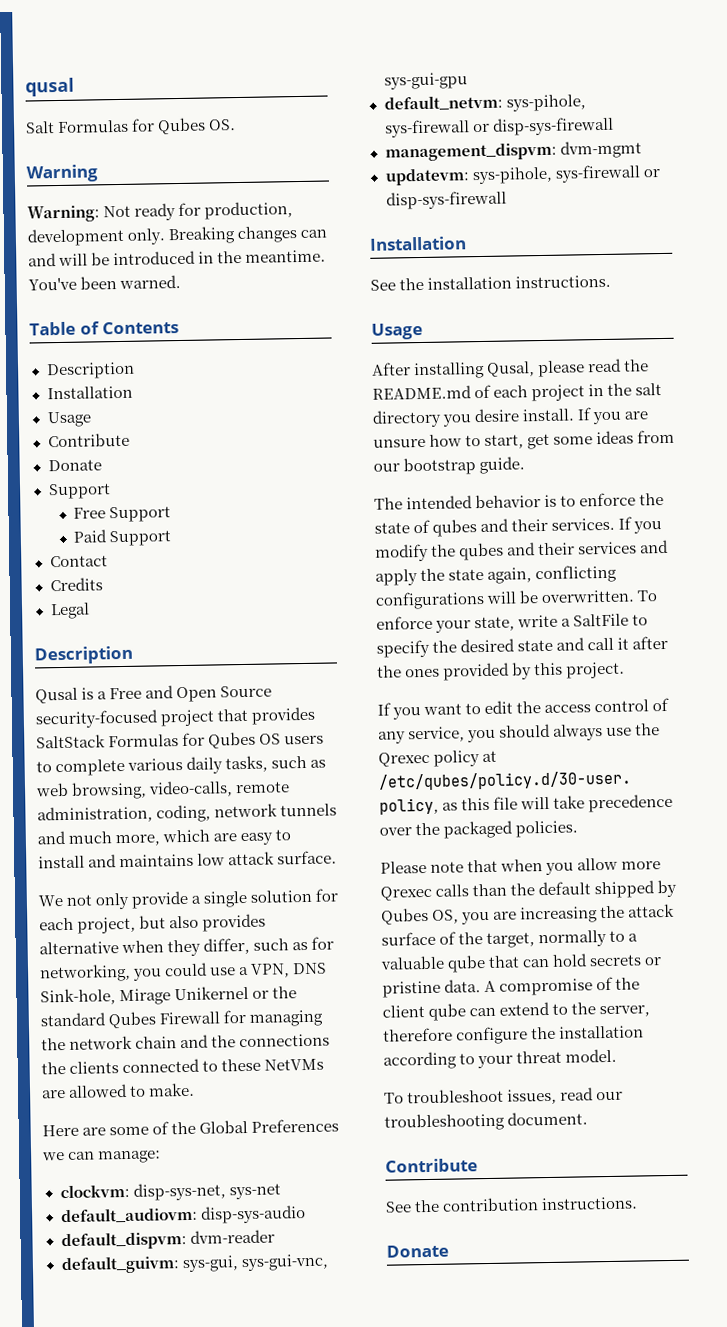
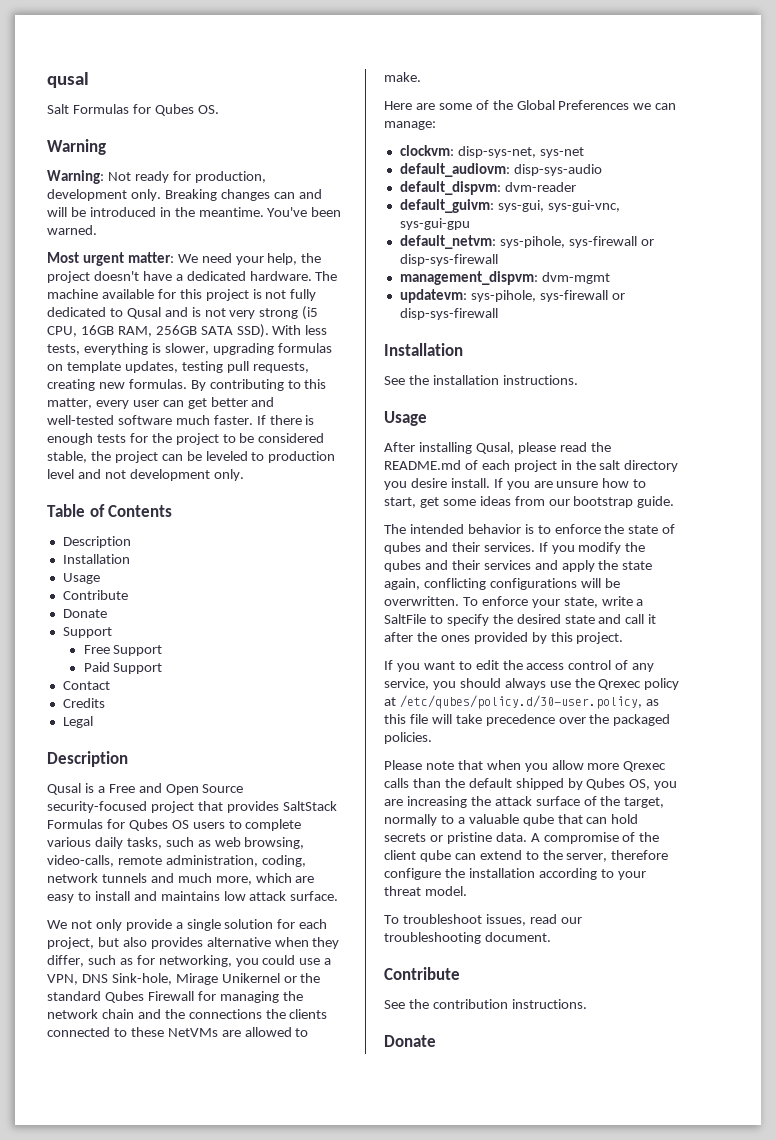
(182, 281) none -> [47,252,322,266] [47,271,338,283] [47,289,317,301] [47,306,319,320] [47,324,328,338] [47,343,332,355] [47,361,309,373] [47,379,327,391] [47,397,275,409] [47,415,315,425] [47,433,325,445] [47,451,336,463] [47,469,244,481] // Most urgent matter: We need your help, the project doesn't have a dedicated hardware. The machine available for this project is not fully dedicated to Qusal and is not very strong (i5 CPU, 16GB RAM, 256GB SATA SSD). With less tests, everything is slower, upgrading formulas on template updates, testing pull requests, creating new formulas. By contributing to this matter, every user can get better and well-tested software much faster. If there is enough tests for the project to be considered stable, the project can be leveled to production level and not development only.

